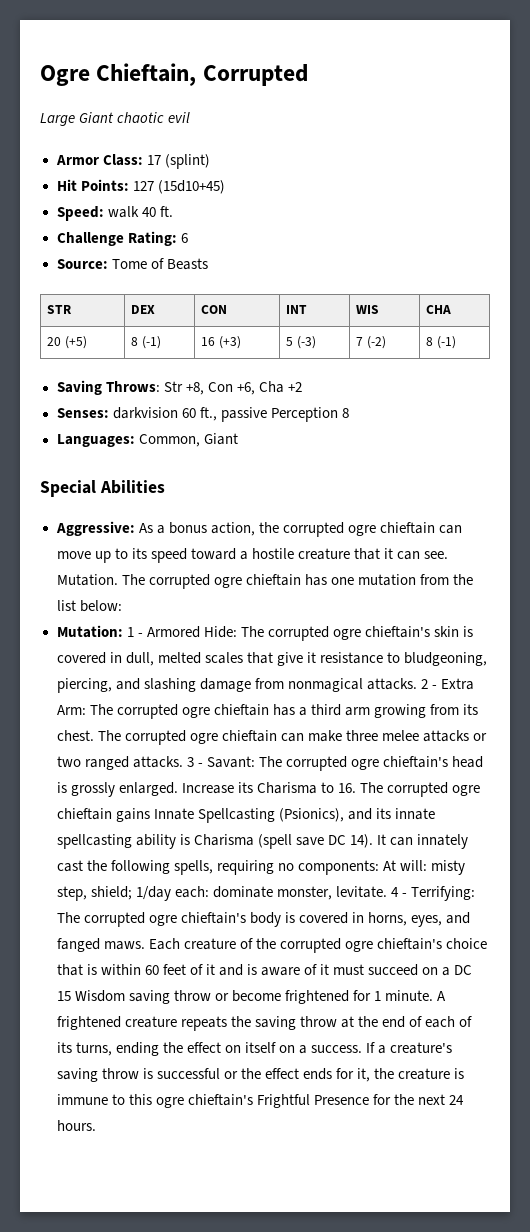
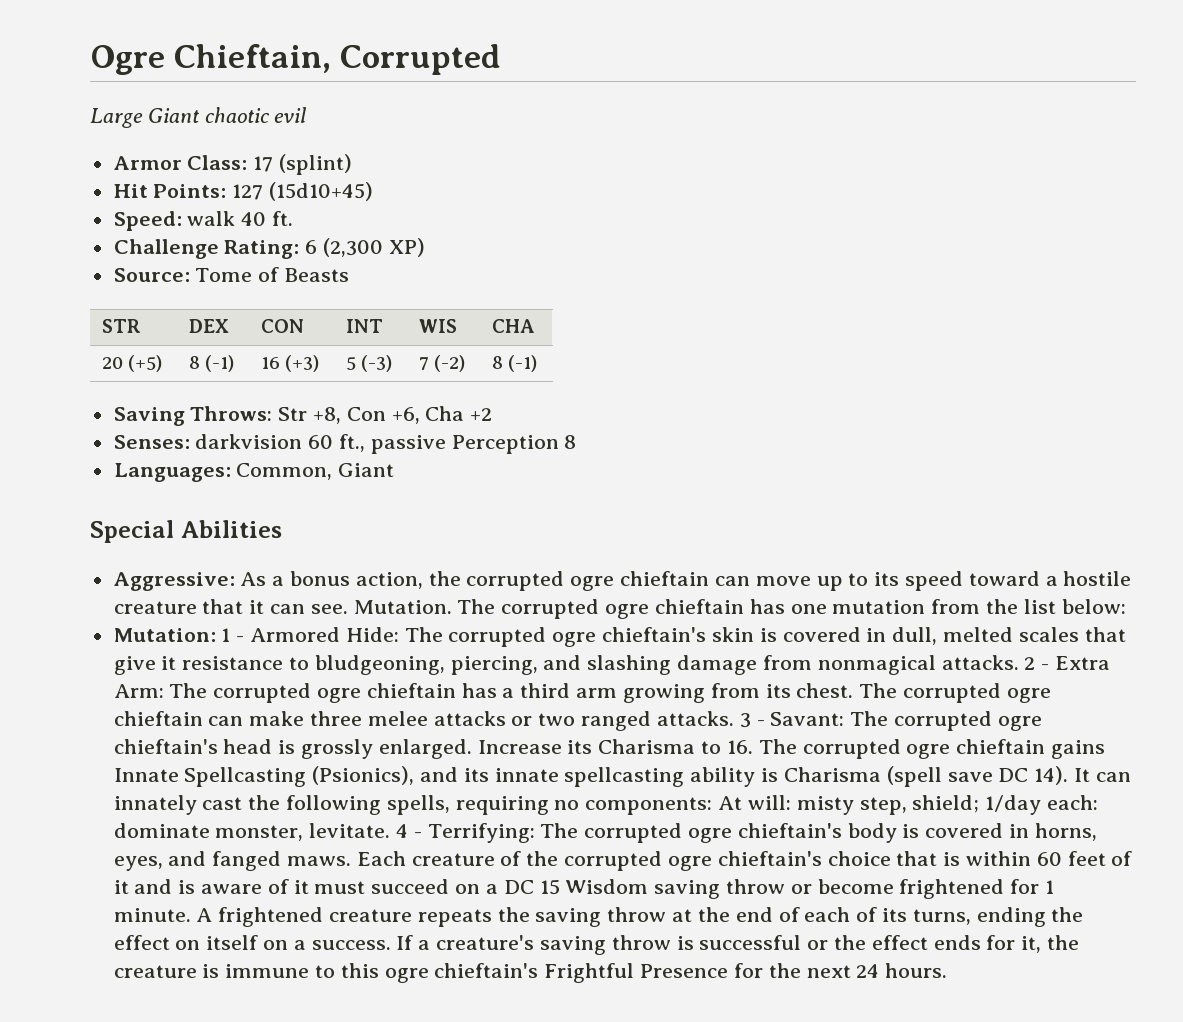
(188, 238) none -> [323,238,425,257] (2,300 XP)

